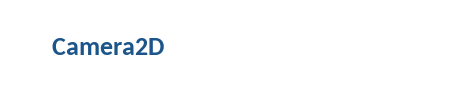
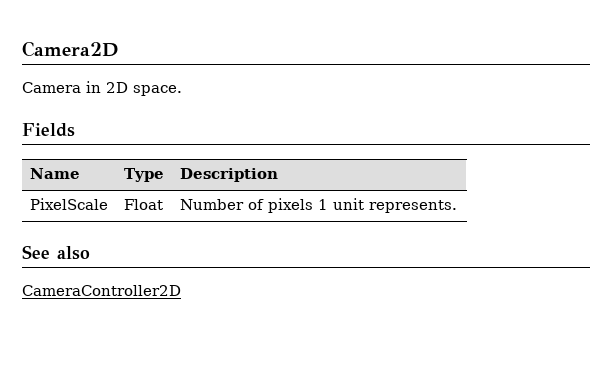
(164, 46) none -> [22,81,182,96] [22,123,75,137] [29,168,80,179] [123,168,164,182] [179,168,278,182] [29,198,108,210] [123,199,163,210] [179,198,457,213] [22,245,90,260] [22,285,181,296] // Camera in 2D space. // Fields // Name | Type | Description // PixelScale | Float | Number of pixels 1 unit represents. // See also // CameraController2D

